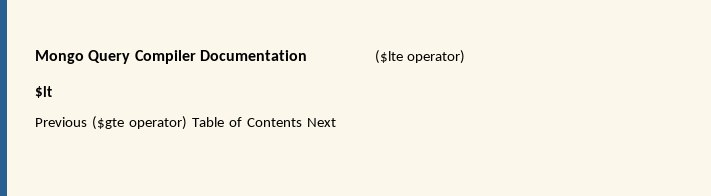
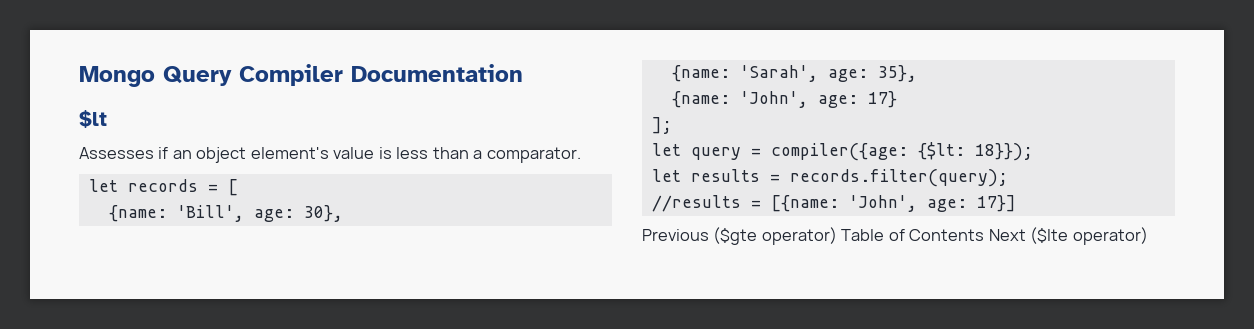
(52, 92) none -> [79,147,581,163] [88,179,238,196] [108,205,343,222] [671,65,917,82] [671,91,897,108] [651,117,672,134] [651,142,1033,161] [651,169,1008,187] [651,195,1016,212] // Assesses if an object element's value is less than a comparator. // let records = [ // {name: 'Bill', age: 30}, // {name: 'Sarah', age: 35}, // {name: 'John', age: 17} // ]; // let query = compiler({age: {$lt: 18}}); // let results = records.filter(query); // //results = [{name: 'John', age: 17}]

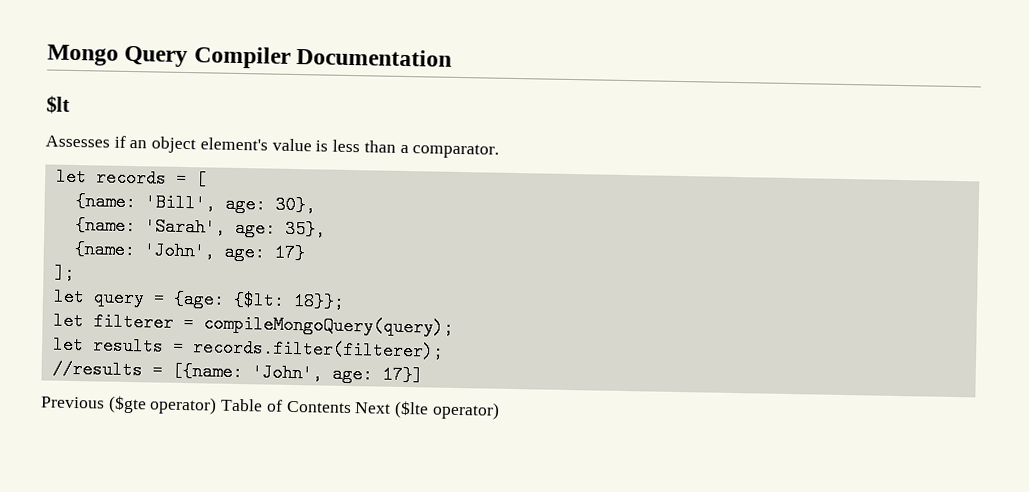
[770,142,1033,161] compiler({age: {$lt: 18}}); -> [172,289,345,311] [52,311,454,337] {age: {$lt: 18}}; // let filterer = compileMongoQuery(query);
[789,169,1008,187] records.filter(query); -> [191,338,444,361] records.filter(filterer);

